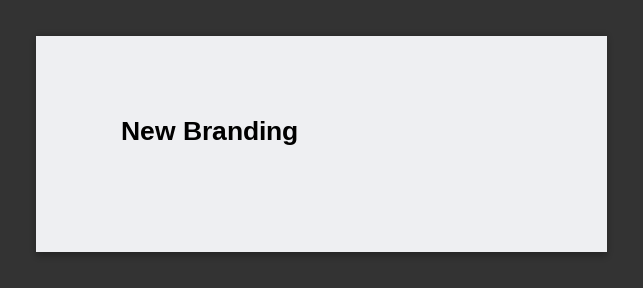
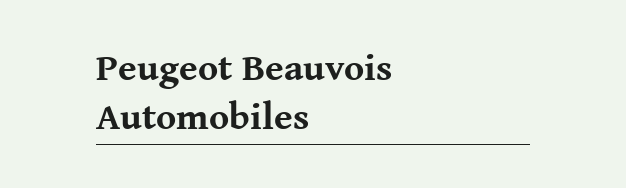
[121,121,299,145] New Branding -> [96,54,393,89] [96,100,309,129] Peugeot Beauvois Automobiles

